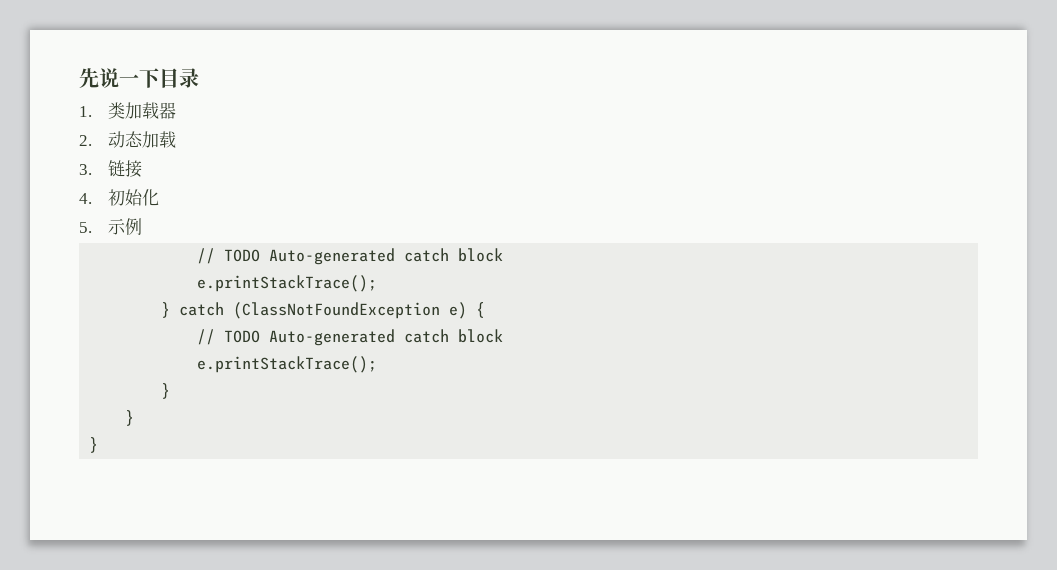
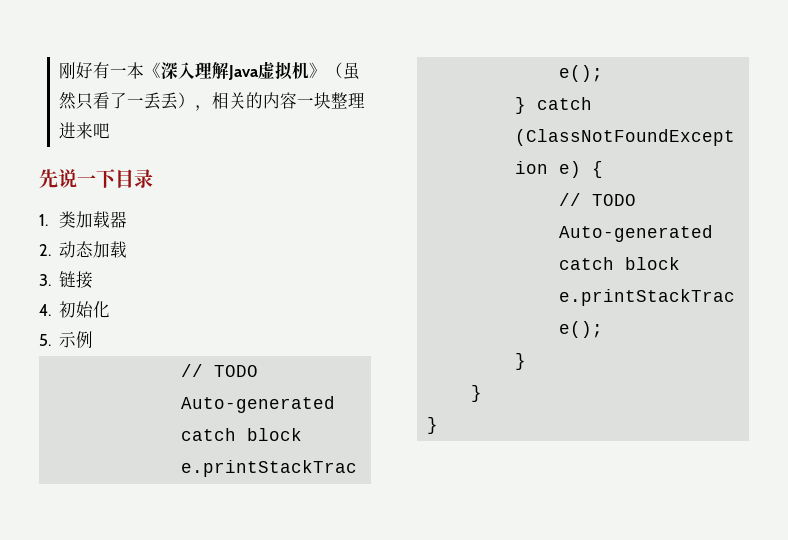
(79, 78) none -> [58,61,360,80] [58,92,365,111] [58,122,110,139] 刚好有一本《深入理解Java虚拟机》（虽然只看了一丢丢），相关的内容一块整理进来吧 //

